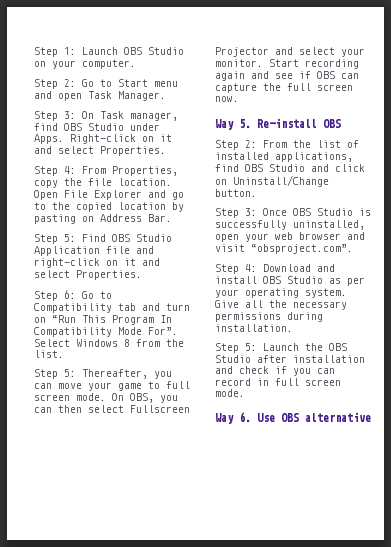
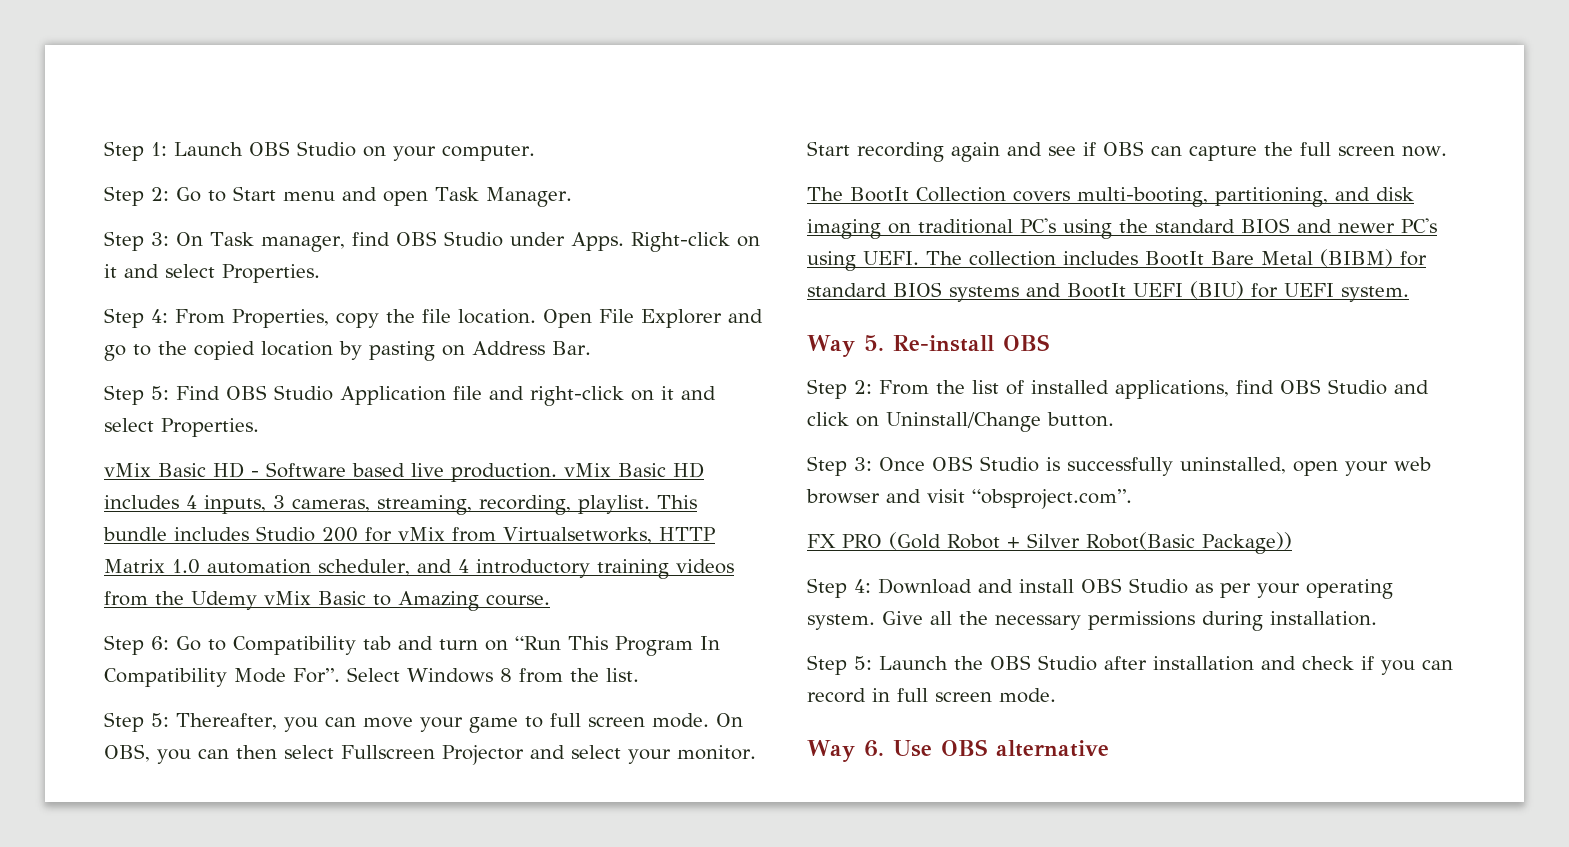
(142, 275) none -> [104,462,704,482] [104,495,697,515] [103,526,715,544] [104,559,734,579] [104,591,550,611] // vMix Basic HD - Software based live production. vMix Basic HD includes 4 inputs, 3 cameras, streaming, recording, playlist. This bundle includes Studio 200 for vMix from Virtualsetworks, HTTP Matrix 1.0 automation scheduler, and 4 introductory training videos from the Udemy vMix Basic to Amazing course.
(239, 99) none -> [807,187,1414,207] [807,218,1437,239] [807,249,1427,271] [807,281,1409,302] // The BootIt Collection covers multi-booting, partitioning, and disk imaging on traditional PC's using the standard BIOS and newer PC's using UEFI. The collection includes BootIt Bare Metal (BIBM) for standard BIOS systems and BootIt UEFI (BIU) for UEFI system.
(353, 249) none -> [807,532,1292,554] // FX PRO (Gold Robot + Silver Robot(Basic Package))

